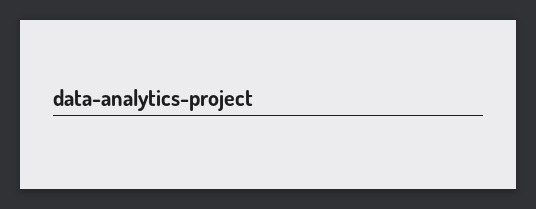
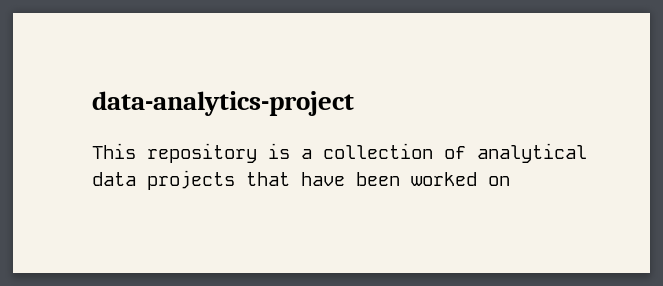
(253, 100) none -> [92,143,587,163] [92,170,510,190] // This repository is a collection of analytical data projects that have been worked on

